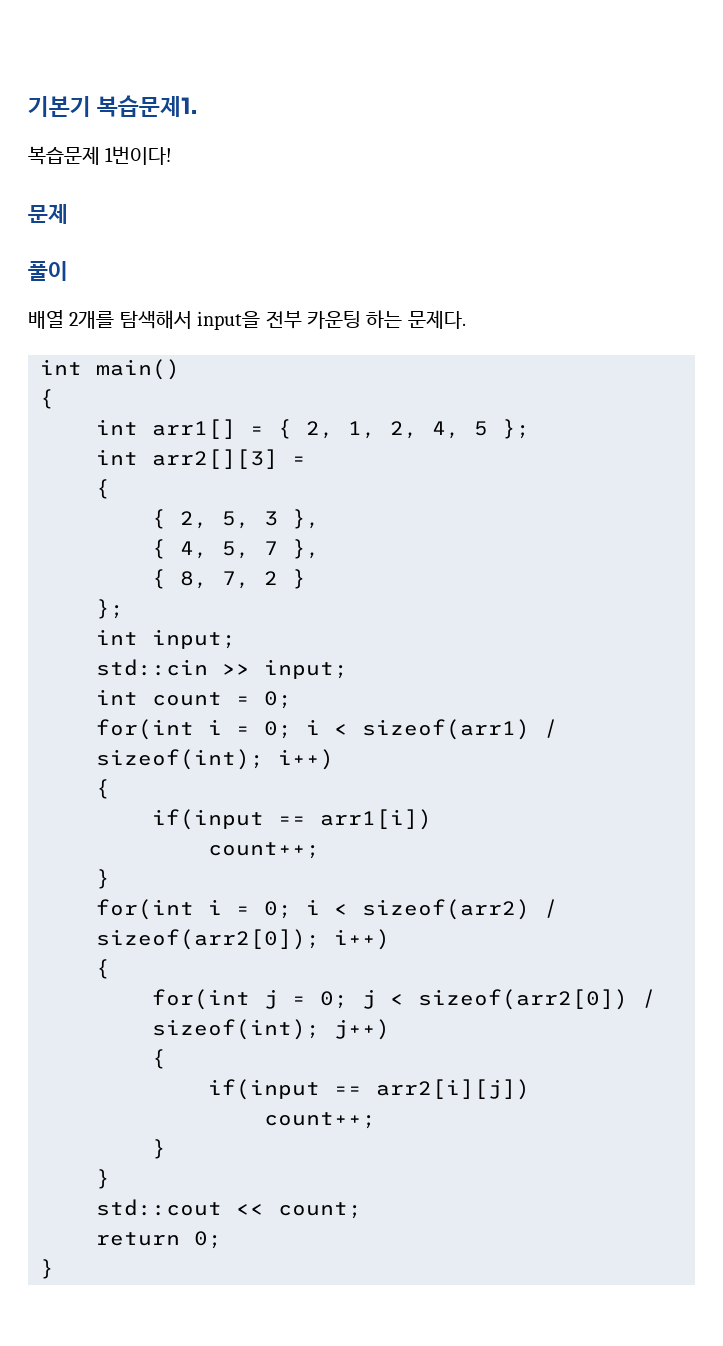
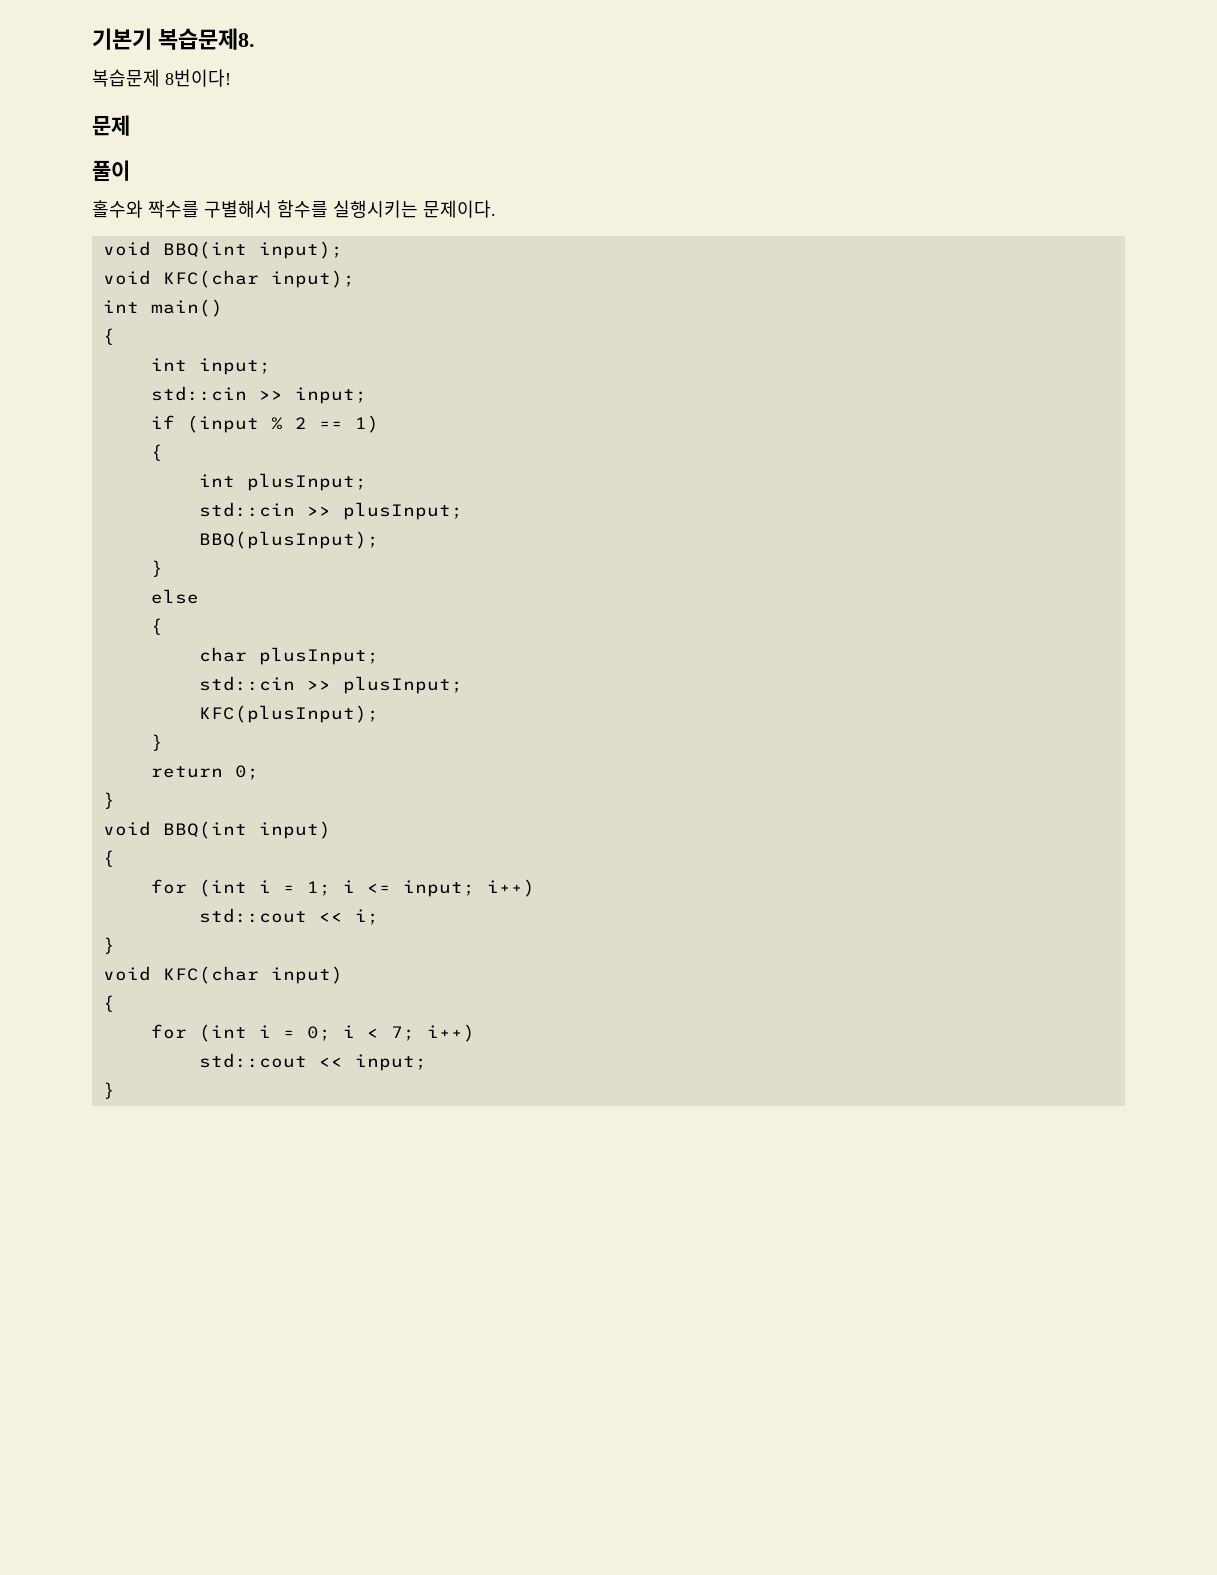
[97,95,198,117] 복습문제1. -> [158,28,255,50] 복습문제8.
[105,146,173,165] 1번이다! -> [165,69,231,87] 8번이다!
[28,310,466,330] [40,359,180,380] [40,389,54,409] [96,419,530,439] [96,449,306,469] [96,479,110,499] [152,509,320,529] [152,539,320,559] [152,569,306,589] [96,599,124,619] 배열 2개를 탐색해서 input을 전부 카운팅 하는 문제다. // int main() // { // int arr1[] = { 2, 1, 2, 4, 5 }; // int arr2[][3] = // { // { 2, 5, 3 }, // { 4, 5, 7 }, // { 8, 7, 2 } // }; -> [92,200,496,218] [102,241,343,259] [102,270,355,288] [102,299,223,317] [102,328,115,345] 홀수와 짝수를 구별해서 함수를 실행시키는 문제이다. // void BBQ(int input); // void KFC(char input); // int main() // {
[96,689,292,709] [96,719,558,740] [96,749,334,770] [96,779,110,799] [152,809,432,830] [208,842,320,859] [96,869,110,889] [96,899,558,920] [96,929,390,950] [96,959,110,979] [152,989,656,1010] [152,1019,390,1040] [152,1049,166,1069] [208,1079,530,1100] [264,1112,376,1129] [152,1139,166,1159] [96,1169,110,1189] [96,1199,362,1219] [96,1231,222,1249] int count = 0; // for(int i = 0; i < sizeof(arr1) / sizeof(int); i++) // { // if(input == arr1[i]) // count++; // } // for(int i = 0; i < sizeof(arr2) / sizeof(arr2[0]); i++) // { // for(int j = 0; j < sizeof(arr2[0]) / sizeof(int); j++) // { // if(input == arr2[i][j]) // count++; // } // } // std::cout << count; // return 0; -> [150,415,379,433] [150,444,163,461] [198,473,367,491] [198,502,463,520] [198,531,379,549] [150,560,163,577] [150,589,199,604] [150,618,163,635] [198,647,379,665] [198,676,463,694] [198,705,379,723] [150,734,163,751] [150,765,259,780] [102,792,115,809] [102,821,331,839] [102,850,115,867] [150,879,535,897] [198,908,379,925] [102,937,115,954] [102,966,343,984] [102,995,115,1012] [150,1024,475,1042] [198,1053,427,1071] if (input % 2 == 1) // { // int plusInput; // std::cin >> plusInput; // BBQ(plusInput); // } // else // { // char plusInput; // std::cin >> plusInput; // KFC(plusInput); // } // return 0; // } // void BBQ(int input) // { // for (int i = 1; i <= input; i++) // std::cout << i; // } // void KFC(char input) // { // for (int i = 0; i < 7; i++) // std::cout << input;

